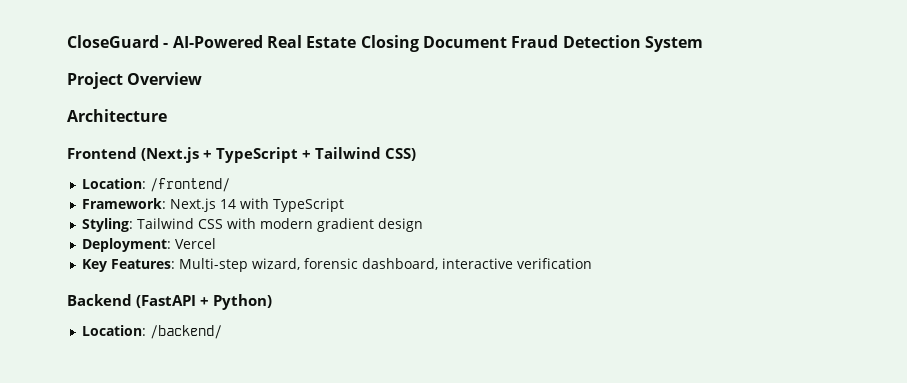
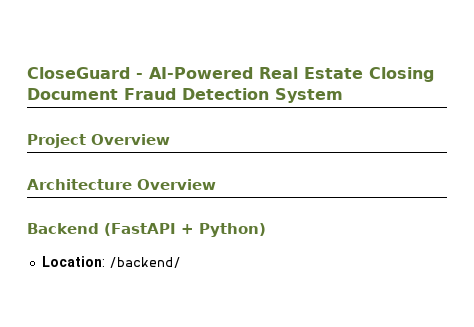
[67,147,416,163] [82,178,231,192] [82,198,345,212] [82,218,424,232] [82,238,217,252] [82,258,593,272] // Frontend (Next.js + TypeScript + Tailwind CSS) // Location: /frontend/ // Framework: Next.js 14 with TypeScript // Styling: Tailwind CSS with modern gradient design // Deployment: Vercel // Key Features: Multi-step wizard, forensic dashboard, interactive verification -> [137,179,216,190] Overview

